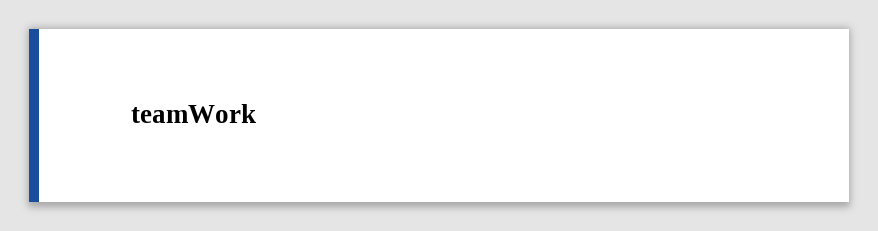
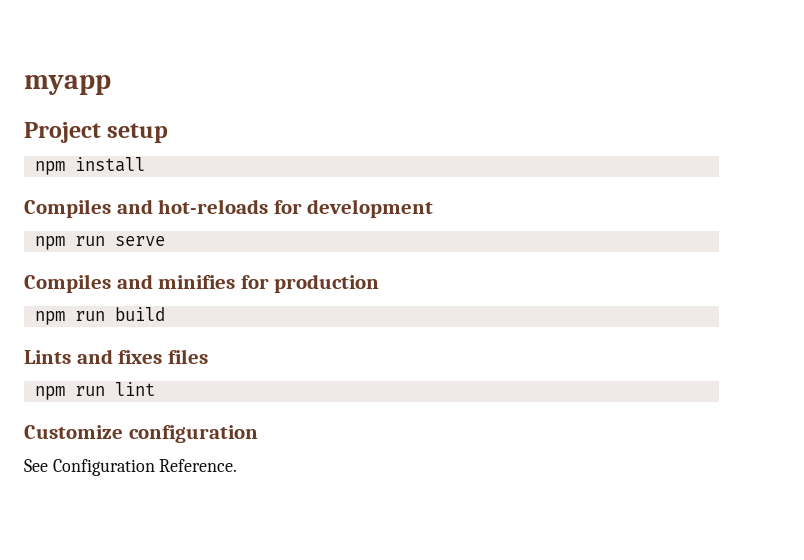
[131,104,256,123] teamWork -> [24,75,111,95] [24,122,169,143] [34,157,145,175] [24,199,434,218] [34,236,165,250] [24,274,380,293] [34,307,165,325] [24,349,208,364] [34,382,155,400] [24,425,258,443] [24,459,238,476] myapp // Project setup // npm install // Compiles and hot-reloads for development // npm run serve // Compiles and minifies for production // npm run build // Lints and fixes files // npm run lint // Customize configuration // See Configuration Reference.

